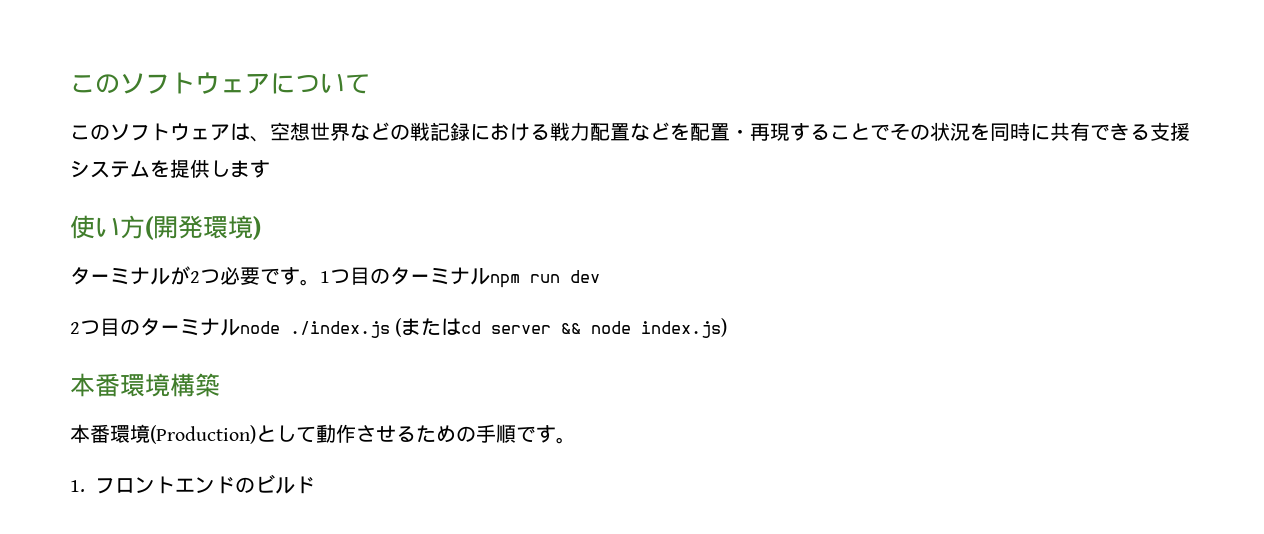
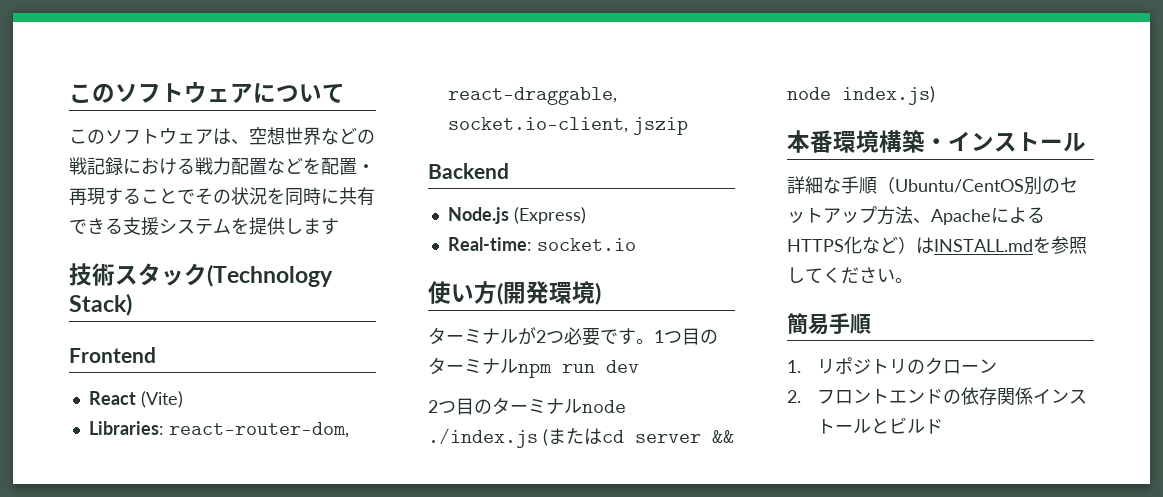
(270, 169) none -> [69,263,333,287] [69,293,132,316] [69,347,156,363] [88,391,183,408] [88,421,349,438] [447,87,617,105] [447,117,688,135] [428,163,509,179] [447,207,586,224] [447,237,636,251] // 技術スタック(Technology Stack) // Frontend // React (Vite) // Libraries: react-router-dom, react-draggable, socket.io-client, jszip // Backend // Node.js (Express) // Real-time: socket.io
[70,424,576,444] // 本番環境(Production)として動作させるための手順です。 -> [925,131,1086,152] [787,176,1078,195] [787,206,1045,225] [787,236,1087,254] [787,267,913,284] [787,313,871,335] ・インストール // 詳細な手順（Ubuntu/CentOS別のセットアップ方法、ApacheによるHTTPS化など）はINSTALL.mdを参照してください。 // 簡易手順
[95,476,255,494] フロントエンドの -> [817,357,998,375] [787,387,1088,405] [817,418,890,434] リポジトリのクローン // 2.フロントエンドの依存関係インストールと

